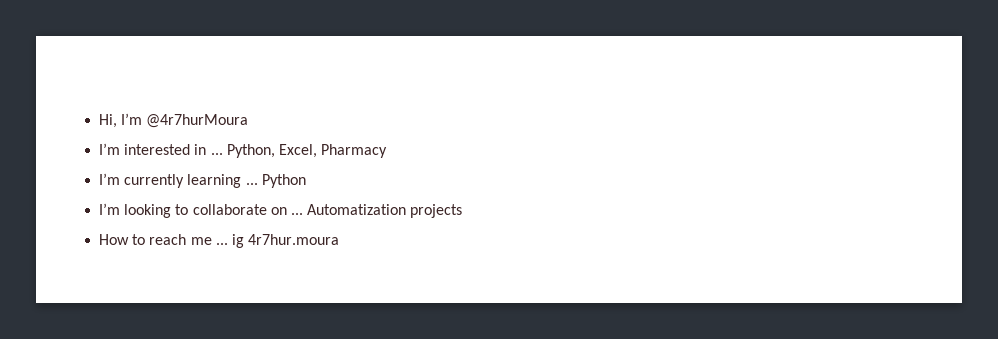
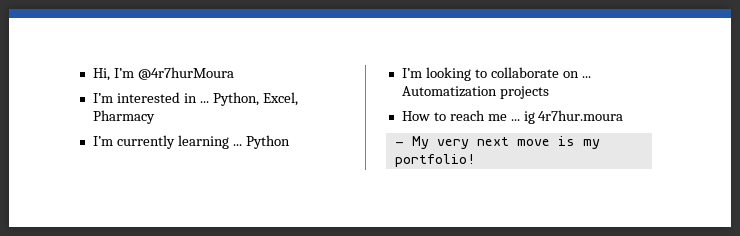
(340, 239) none -> [394,136,600,149] [394,154,475,167] // - My very next move is my portfolio!

